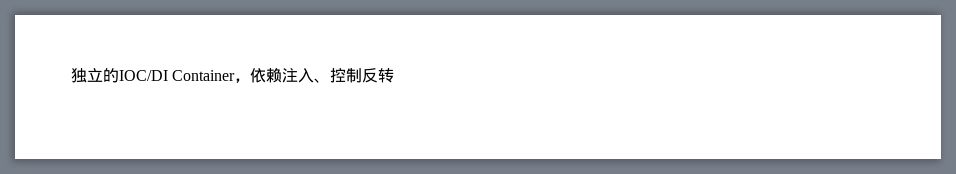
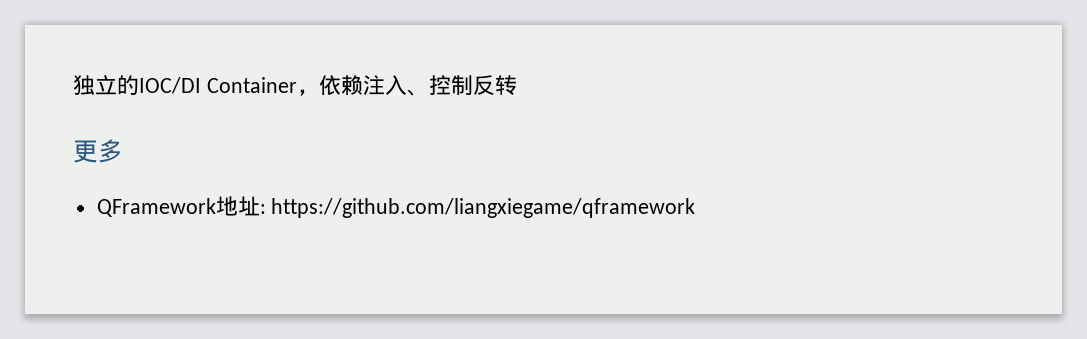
(395, 75) none -> [73,139,123,163] [96,196,696,218] // 更多 // QFramework地址: https://github.com/liangxiegame/qframework

